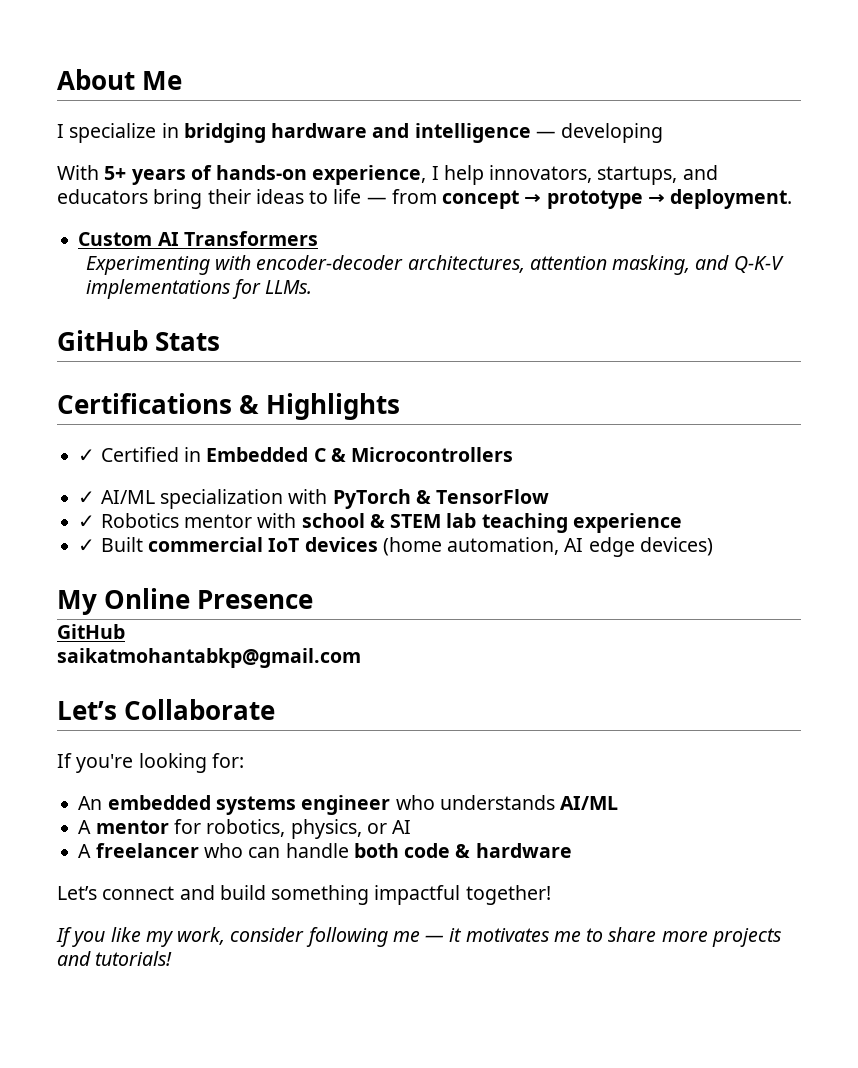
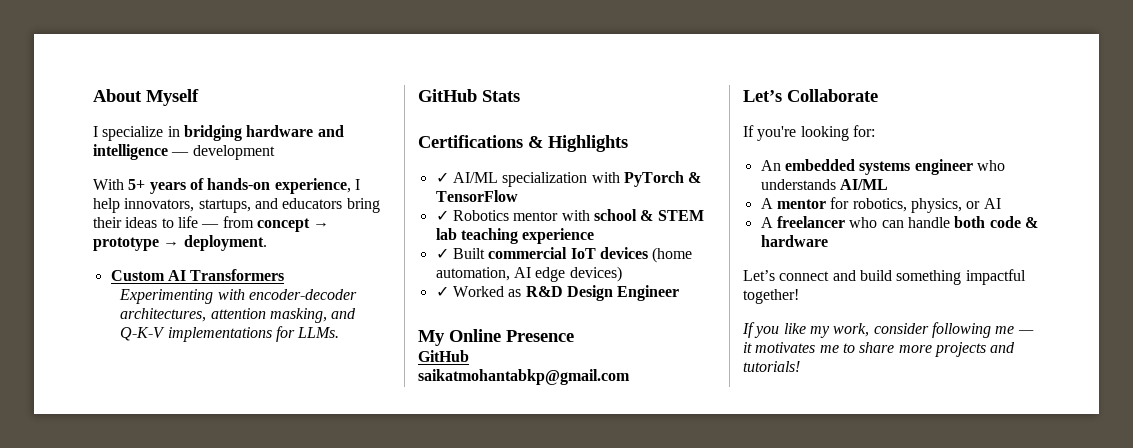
[142,71,183,90] Me -> [146,89,199,106] Myself
[561,123,664,143] developing -> [192,145,275,160] development
[78,447,514,462] // ✓ Certified in Embedded C & Microcontrollers -> (628, 143) none
(713, 546) none -> [435,285,680,301] // ✓ Worked as R&D Design Engineer

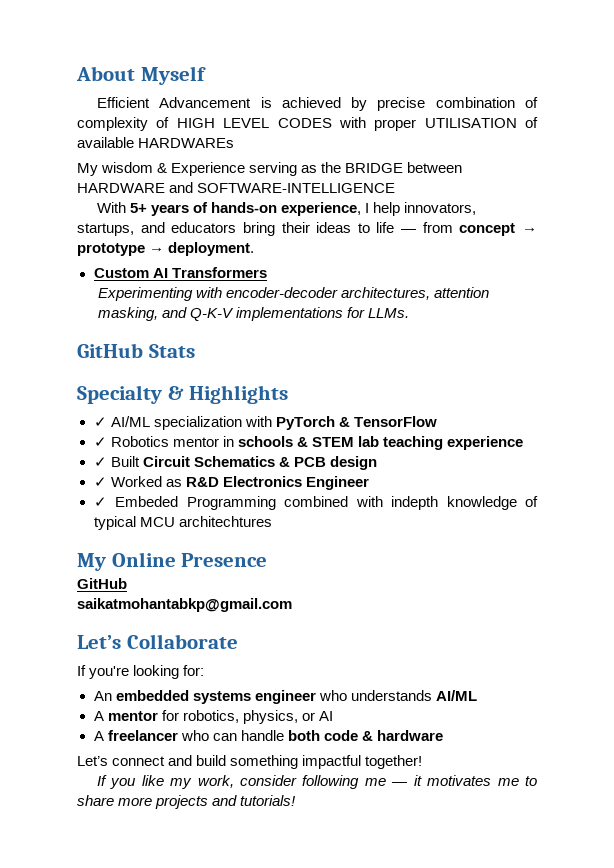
[93,125,344,141] [93,144,275,160] I specialize in bridging hardware and intelligence — development -> [96,97,538,111] [77,117,538,131] [77,137,235,148] [77,162,463,176] [77,182,396,193] Efficient Advancement is achieved by precise combination of complexity of HIGH LEVEL CODES with proper UTILISATION of available HARDWAREs // My wisdom & Experience serving as the BRIDGE between HARDWARE and SOFTWARE-INTELLIGENCE
[418,135,523,148] Certifications -> [77,385,162,404] Specialty
[561,209,637,221] with school -> [222,436,293,447] in schools
[488,247,693,263] [435,266,622,282] commercial IoT devices (home automation, AI edge devices) -> [142,456,377,470] Circuit Schematics & PCB design
[566,285,613,301] Design -> [222,476,302,487] Electronics
(680, 293) none -> [93,496,538,510] [93,516,272,530] // ✓ Embeded Programming combined with indepth knowledge of typical MCU architechtures

